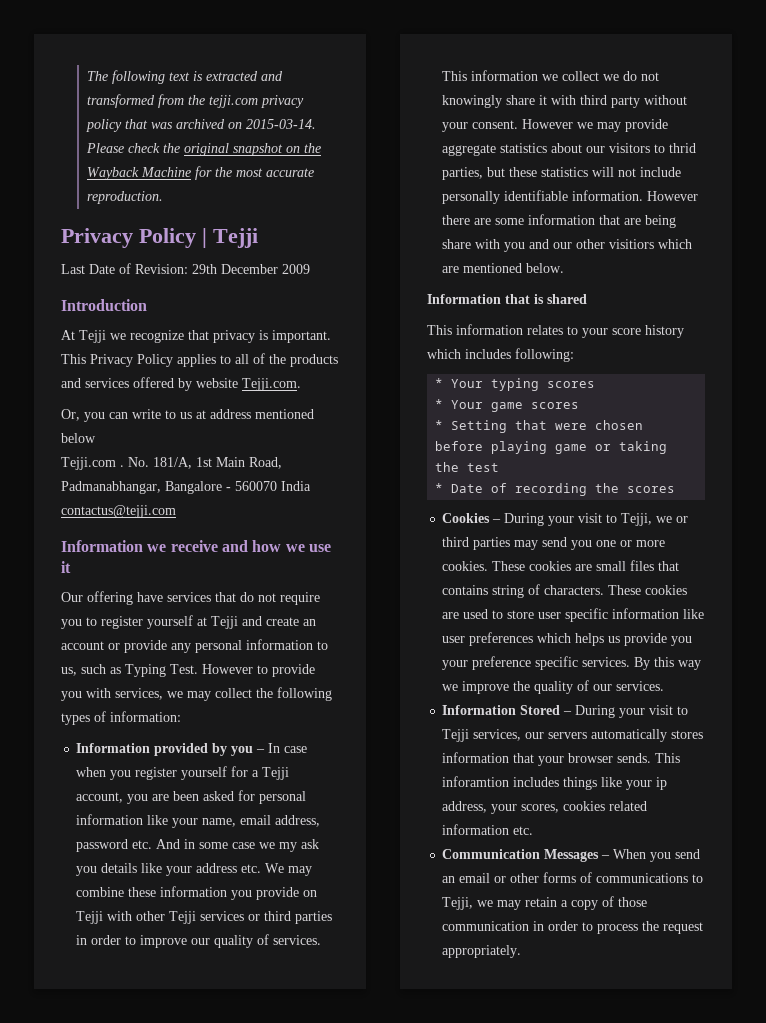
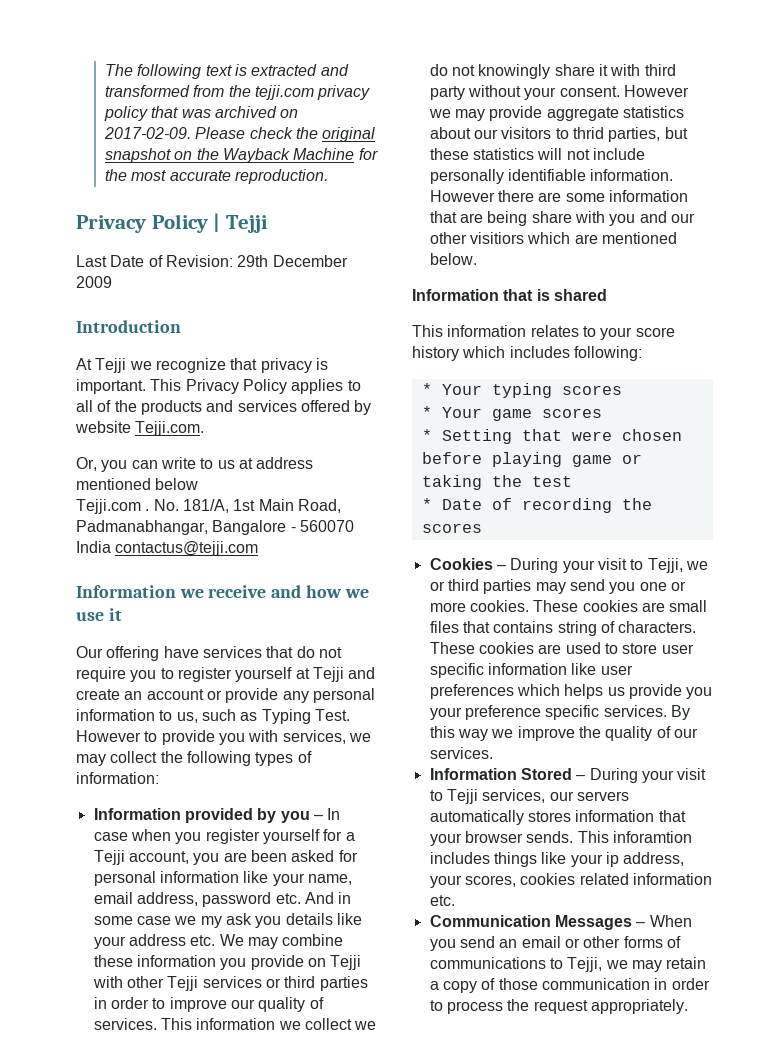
[245,119,316,129] 2015-03-14. -> [104,127,192,139] 2017-02-09.

